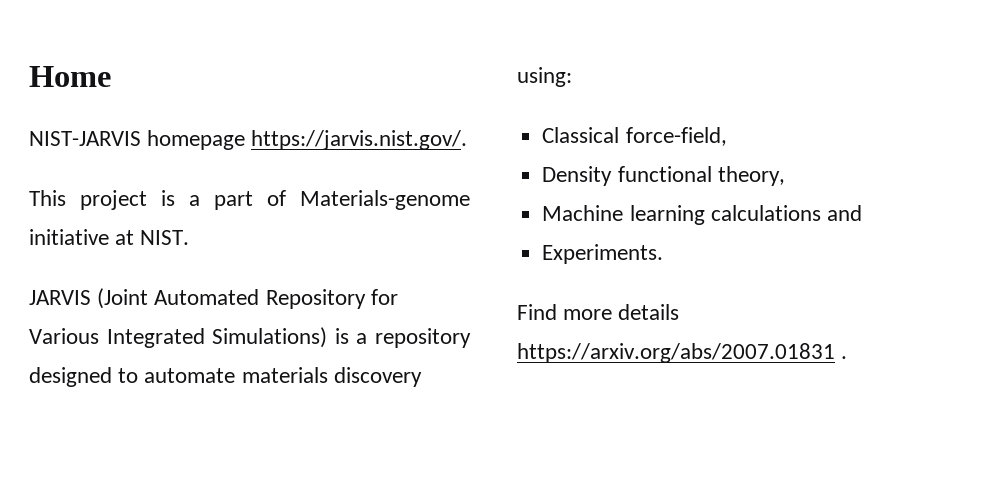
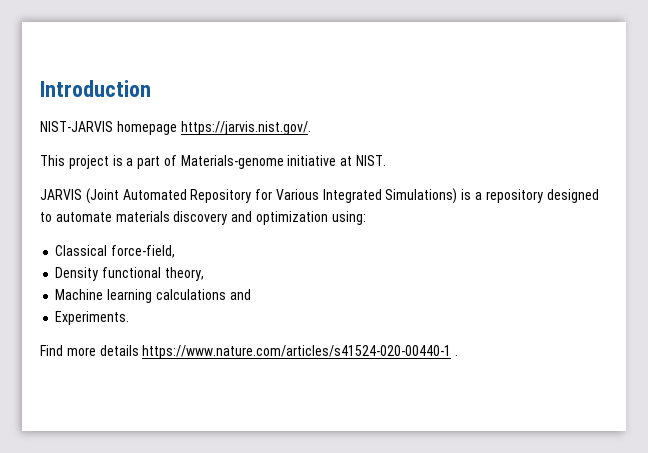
[29,66,111,87] Home -> [40,80,151,97] Introduction
(422, 377) none -> [231,211,328,225] and optimization
[517,343,835,363] https://arxiv.org/abs/2007.01831 -> [142,345,452,359] https://www.nature.com/articles/s41524-020-00440-1

